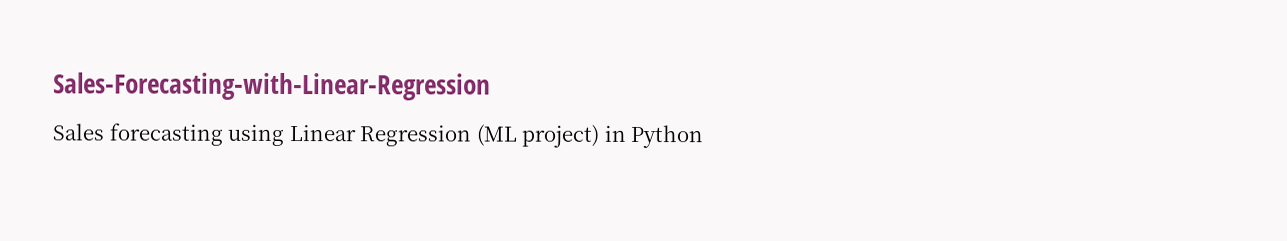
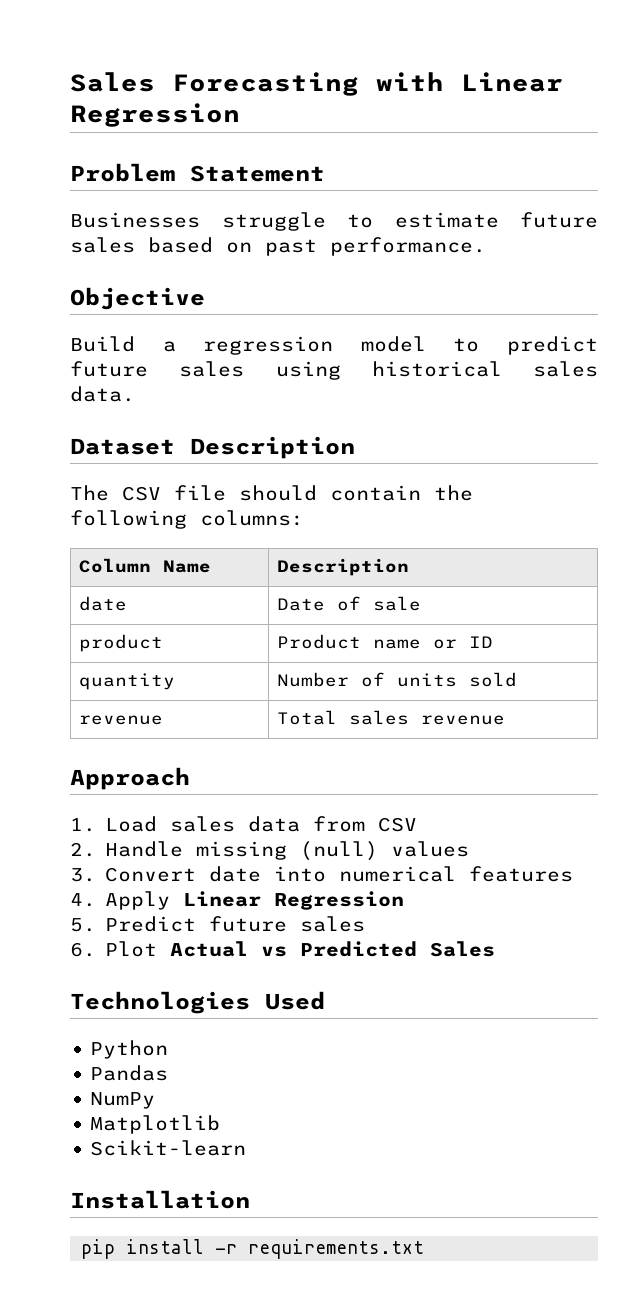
[53,72,491,101] [52,123,704,149] Sales-Forecasting-with-Linear-Regression // Sales forecasting using Linear Regression (ML project) in Python -> [70,72,563,96] [70,103,240,127] [70,163,325,182] [70,212,598,231] [70,237,486,256] [70,287,205,310] [70,336,598,355] [70,361,598,380] [70,386,135,402] [70,436,355,459] [70,485,473,501] [70,510,304,529] [79,558,212,573] [277,558,410,576] [79,596,128,611] [277,596,422,611] [79,634,164,652] [277,634,494,649] [79,673,176,690] [277,672,518,687] [79,715,164,725] [277,710,506,725] [70,767,190,790] [70,816,418,832] [70,841,470,861] [70,866,574,882] [70,891,405,910] [70,916,366,932] [70,941,496,957] [70,991,325,1014] [90,1040,169,1059] [90,1065,169,1081] [90,1092,156,1109] [90,1115,221,1134] [90,1140,247,1156] [70,1190,250,1209] [81,1239,425,1259] Sales Forecasting with Linear Regression // Problem Statement // Businesses struggle to estimate future sales based on past performance. // Objective // Build a regression model to predict future sales using historical sales data. // Dataset Description // The CSV file should contain the following columns: // Column Name | Description // date | Date of sale // product | Product name or ID // quantity | Number of units sold // revenue | Total sales revenue // Approach // 1. Load sales data from CSV // 2. Handle missing (null) values // 3. Convert date into numerical features // 4. Apply Linear Regression // 5. Predict future sales // 6. Plot Actual vs Predicted Sales // Technologies Used // Python // Pandas // NumPy // Matplotlib // Scikit-learn // Installation // pip install -r requirements.txt

